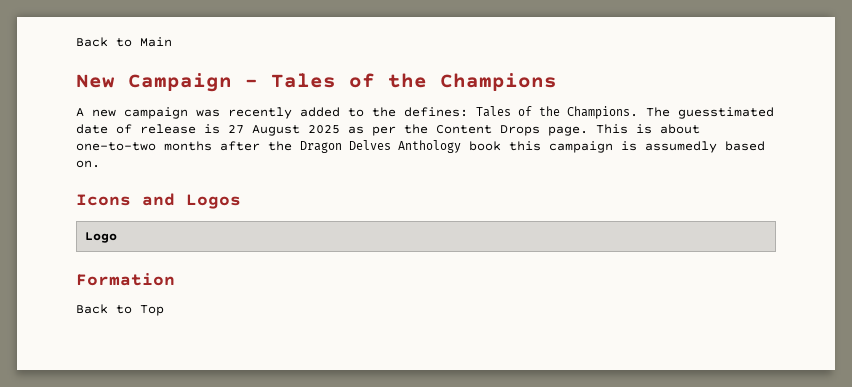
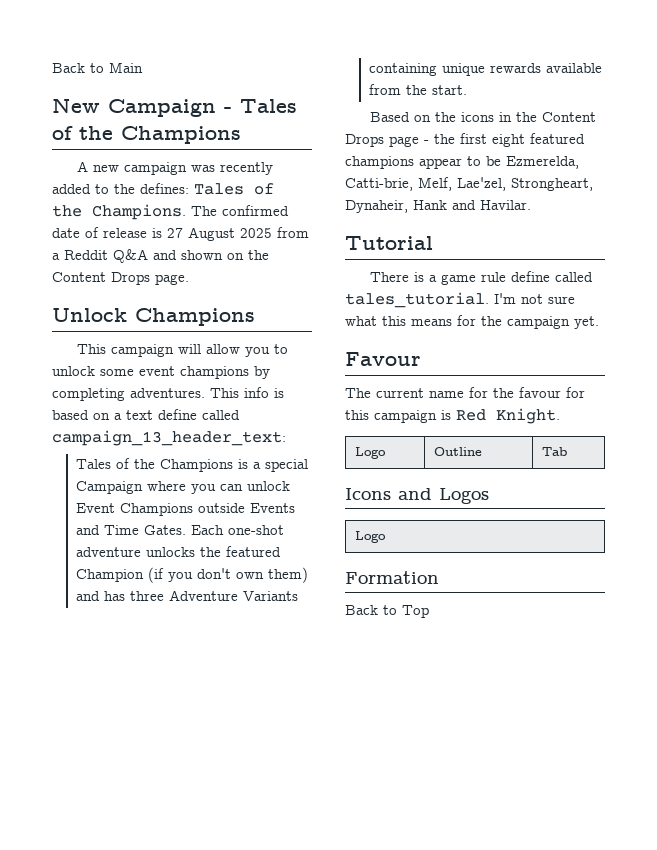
[678,107,774,119] guesstimated -> [222,205,289,216] confirmed
[348,124,700,136] [76,140,765,153] [76,160,100,168] as per the Content Drops page. This is about one-to-two months after the Dragon Delves Anthology book this campaign is assumedly based on. -> [277,227,309,238] [52,249,269,263] [52,272,189,285] [52,308,255,326] [77,344,289,357] [52,366,270,379] [52,387,284,401] [52,409,240,420] [52,430,286,446] [76,458,309,472] [76,481,291,494] [76,503,296,516] [76,525,285,535] [76,546,282,557] [76,567,309,583] [76,590,299,601] [369,63,603,76] [369,84,468,95] [370,112,597,122] [345,133,585,147] [345,156,579,169] [345,177,593,191] [345,200,531,213] [345,236,433,250] [370,271,594,285] [345,292,575,308] [345,315,599,329] [345,352,421,366] [345,387,585,398] [345,408,560,424] [355,447,387,459] [434,447,483,456] [542,447,568,456] from a Reddit Q&A and shown on the Content Drops page. // Unlock Champions // This campaign will allow you to unlock some event champions by completing adventures. This info is based on a text define called campaign_13_header_text: // Tales of the Champions is a special Campaign where you can unlock Event Champions outside Events and Time Gates. Each one-shot adventure unlocks the featured Champion (if you don't own them) and has three Adventure Variants containing unique rewards available from the start. // Based on the icons in the Content Drops page - the first eight featured champions appear to be Ezmerelda, Catti-brie, Melf, Lae'zel, Strongheart, Dynaheir, Hank and Havilar. // Tutorial // There is a game rule define called tales_tutorial. I'm not sure what this means for the campaign yet. // Favour // The current name for the favour for this campaign is Red Knight. // Logo | Outline | Tab

